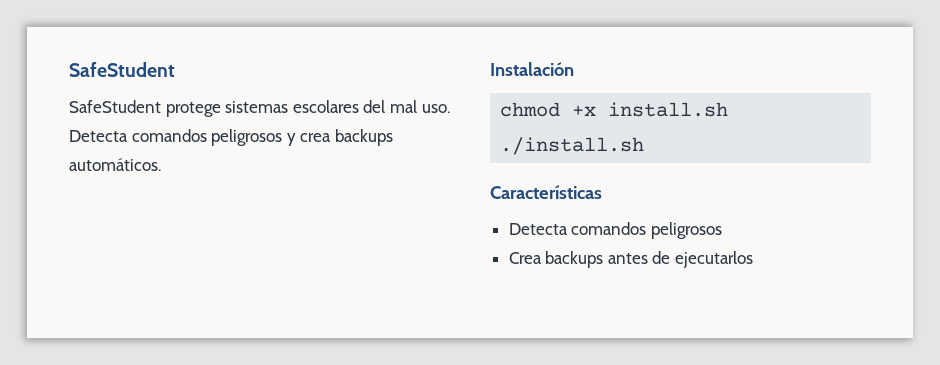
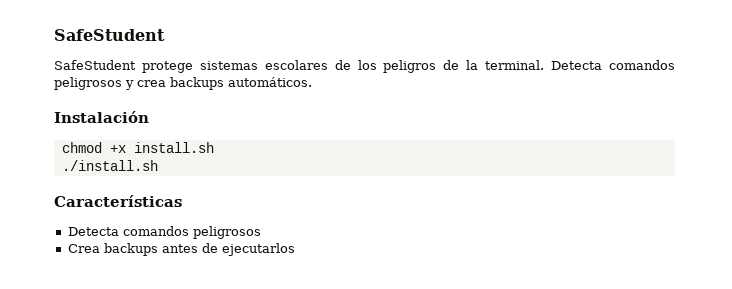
[363,100,450,113] del mal uso. -> [334,60,545,73] de los peligros de la terminal.

